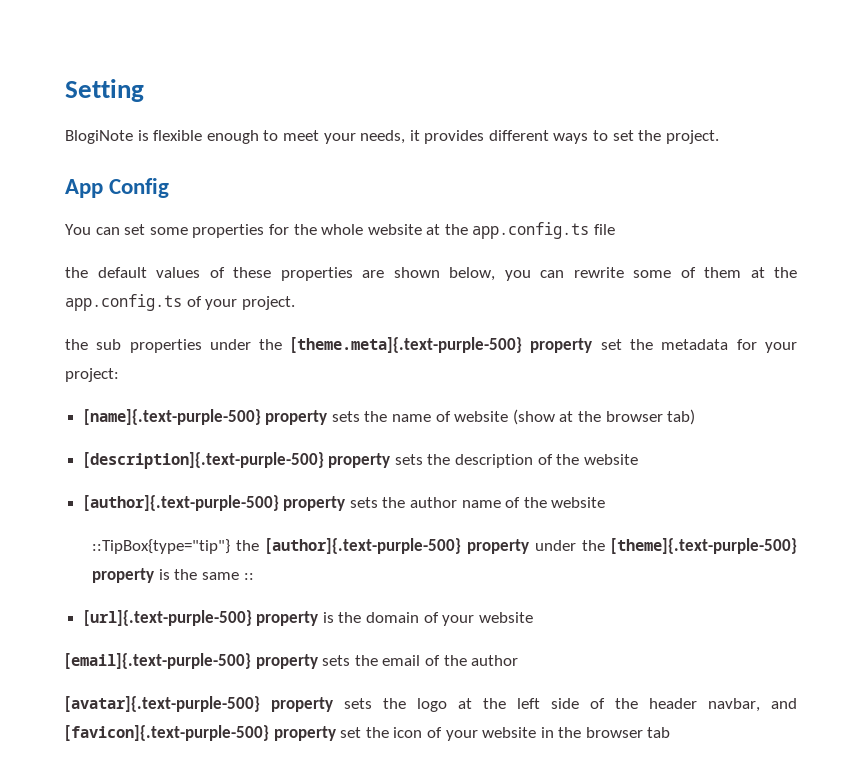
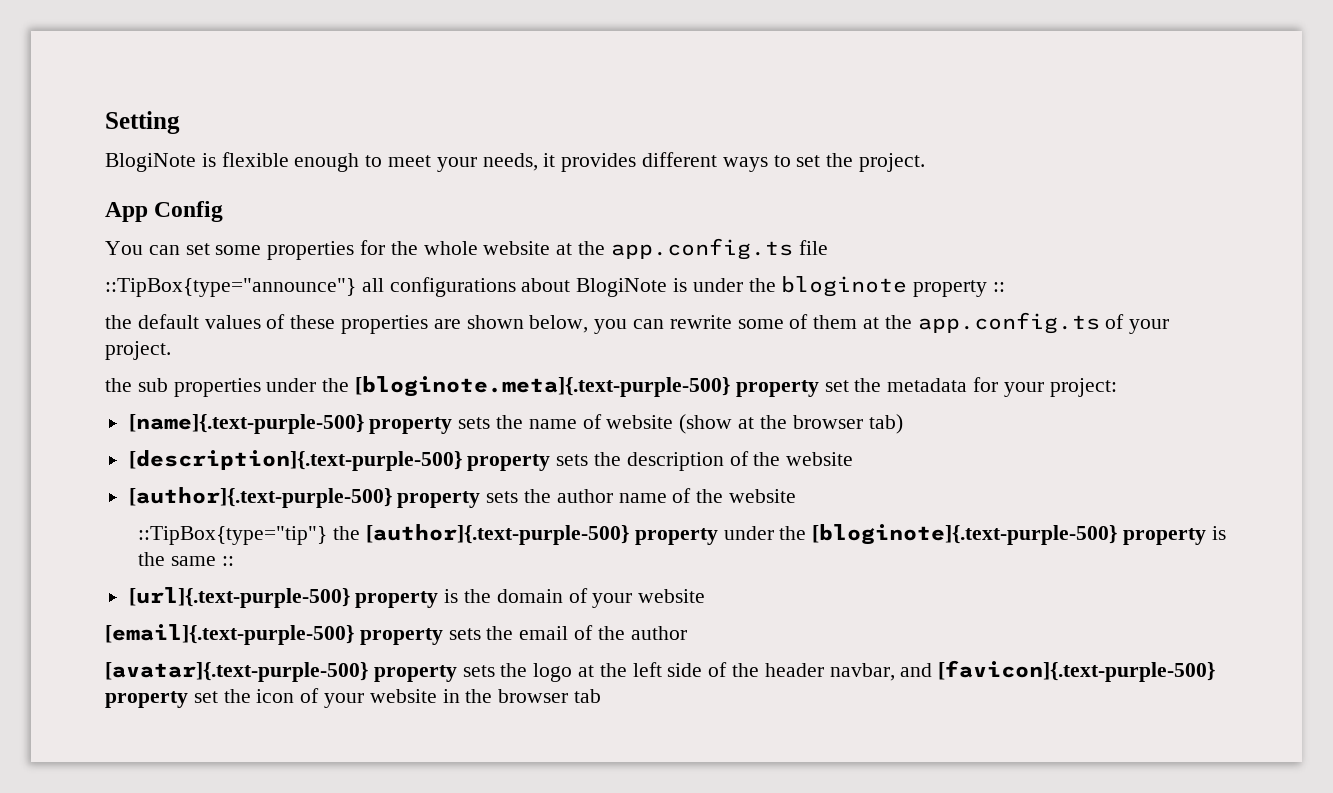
(616, 229) none -> [105,276,1006,297] // ::TipBox{type="announce"} all configurations about BlogiNote is under the bloginote property ::
[290,337,522,353] [theme.meta]{.text-purple-500} -> [355,376,731,397] [bloginote.meta]{.text-purple-500}
[611,538,798,554] [theme]{.text-purple-500} -> [812,524,1118,545] [bloginote]{.text-purple-500}

